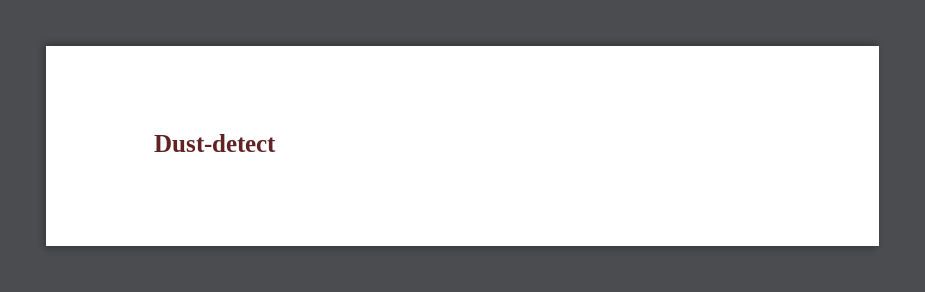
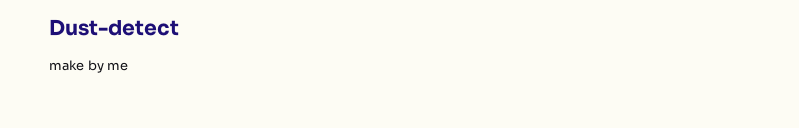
(276, 143) none -> [49,60,129,73] // make by me

